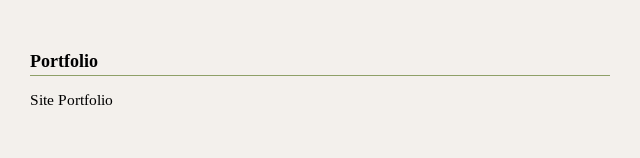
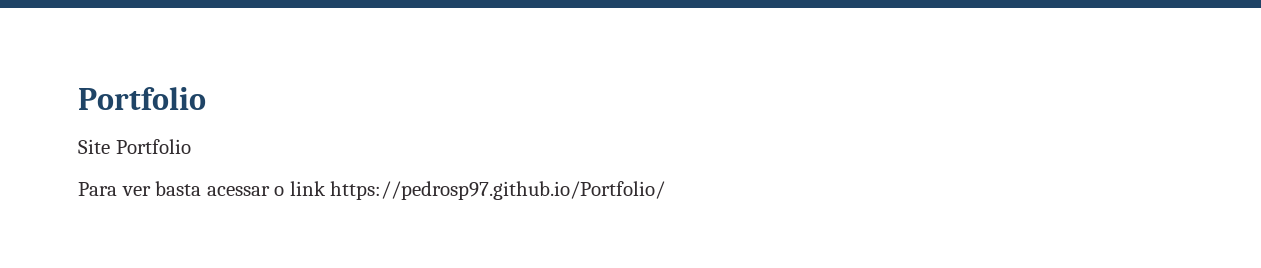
(114, 99) none -> [78,181,666,200] // Para ver basta acessar o link https://pedrosp97.github.io/Portfolio/

